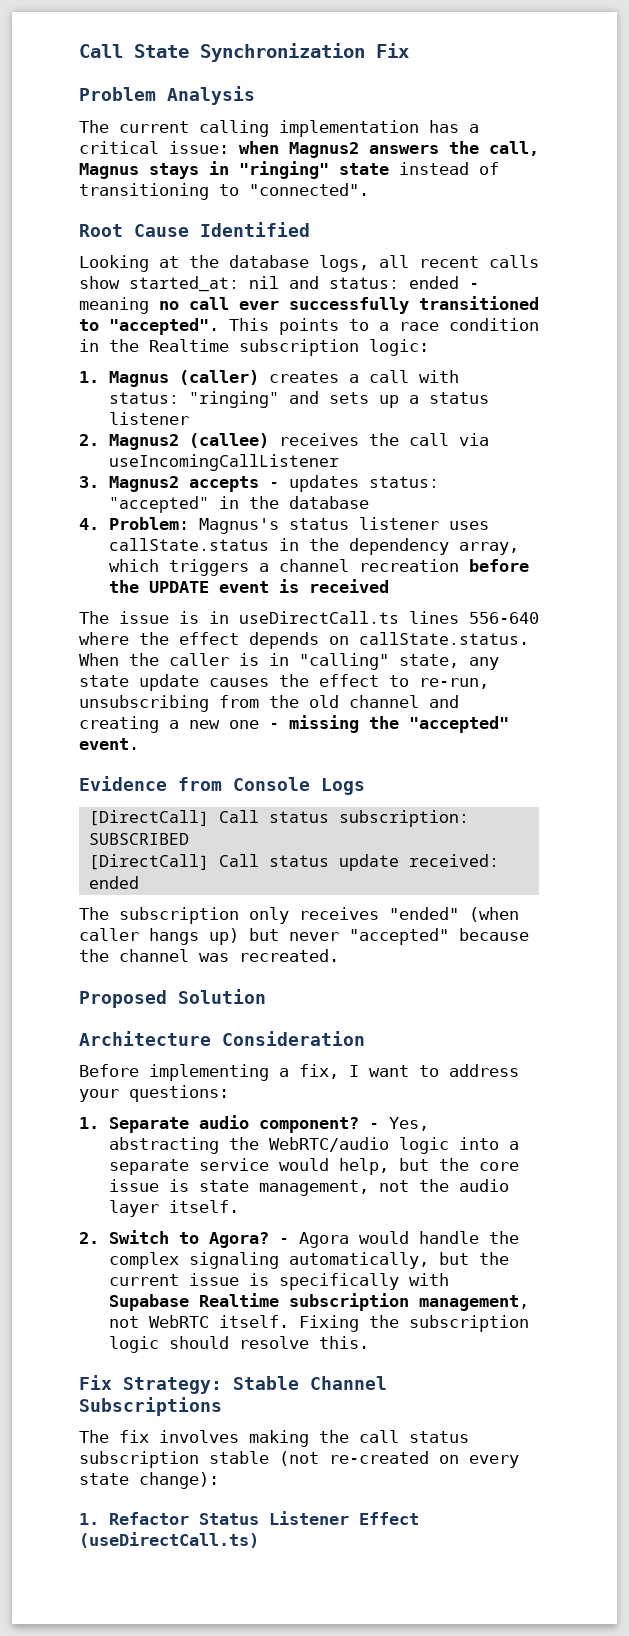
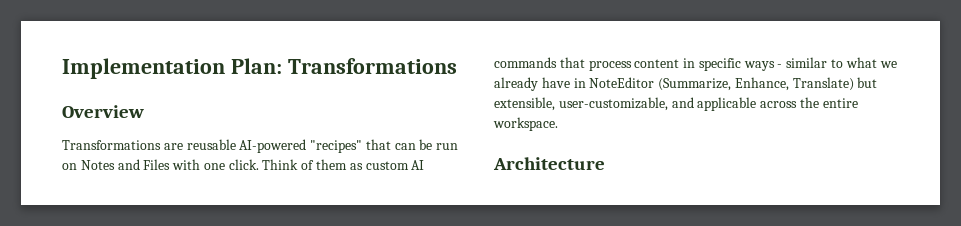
[79,43,409,62] [79,86,255,105] [79,120,479,137] [79,141,539,158] [79,161,499,179] [79,183,369,200] [79,222,310,237] [79,255,539,272] [79,276,479,292] [79,296,539,314] [79,318,539,335] [79,339,429,356] [79,370,460,387] [109,391,490,408] [109,412,190,425] [79,433,490,450] [109,454,340,471] [79,475,440,492] [109,496,370,513] [79,517,490,534] [109,538,520,555] [109,559,530,576] [109,579,390,593] [79,611,539,624] [79,632,529,649] [79,653,499,670] [79,674,489,691] [79,695,459,712] [79,715,509,733] [79,738,139,750] [79,776,365,795] [88,810,469,827] [88,833,189,845] [88,854,499,871] [88,876,139,889] [79,907,519,924] [79,928,529,945] [79,949,339,962] [79,989,266,1008] [79,1031,365,1046] [79,1064,519,1081] [79,1085,229,1102] [79,1115,430,1133] [109,1137,520,1154] [109,1158,520,1175] [109,1179,510,1196] [109,1200,240,1217] [79,1230,520,1248] [109,1252,510,1269] [109,1273,450,1290] [109,1293,530,1311] [109,1315,530,1332] [109,1336,370,1353] [79,1375,387,1394] [79,1397,222,1416] [79,1430,469,1447] [79,1451,519,1468] [79,1472,219,1489] [79,1511,419,1525] [79,1532,259,1548] Call State Synchronization Fix // Problem Analysis // The current calling implementation has a critical issue: when Magnus2 answers the call, Magnus stays in "ringing" state instead of transitioning to "connected". // Root Cause Identified // Looking at the database logs, all recent calls show started_at: nil and status: ended - meaning no call ever successfully transitioned to "accepted". This points to a race condition in the Realtime subscription logic: // 1. Magnus (caller) creates a call with status: "ringing" and sets up a status listener // 2. Magnus2 (callee) receives the call via useIncomingCallListener // 3. Magnus2 accepts - updates status: "accepted" in the database // 4. Problem: Magnus's status listener uses callState.status in the dependency array, which triggers a channel recreation before the UPDATE event is received // The issue is in useDirectCall.ts lines 556-640 where the effect depends on callState.status. When the caller is in "calling" state, any state update causes the effect to re-run, unsubscribing from the old channel and creating a new one - missing the "accepted" event. // Evidence from Console Logs // [DirectCall] Call status subscription: SUBSCRIBED // [DirectCall] Call status update received: ended // The subscription only receives "ended" (when caller hangs up) but never "accepted" because the channel was recreated. // Proposed Solution // Architecture Consideration // Before implementing a fix, I want to address your questions: // 1. Separate audio component? - Yes, abstracting the WebRTC/audio logic into a separate service would help, but the core issue is state management, not the audio layer itself. // 2. Switch to Agora? - Agora would handle the complex signaling automatically, but the current issue is specifically with Supabase Realtime subscription management, not WebRTC itself. Fixing the subscription logic should resolve this. // Fix Strategy: Stable Channel Subscriptions // The fix involves making the call status subscription stable (not re-created on every state change): // 1. Refactor Status Listener Effect (useDirectCall.ts) -> [62,58,457,79] [62,105,144,118] [62,139,459,153] [62,159,425,170] [494,57,897,71] [494,77,878,91] [494,97,858,111] [493,117,558,131] [493,157,605,170] Implementation Plan: Transformations // Overview // Transformations are reusable AI-powered "recipes" that can be run on Notes and Files with one click. Think of them as custom AI commands that process content in specific ways - similar to what we already have in NoteEditor (Summarize, Enhance, Translate) but extensible, user-customizable, and applicable across the entire workspace. // Architecture

